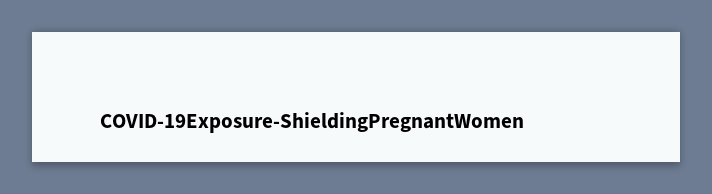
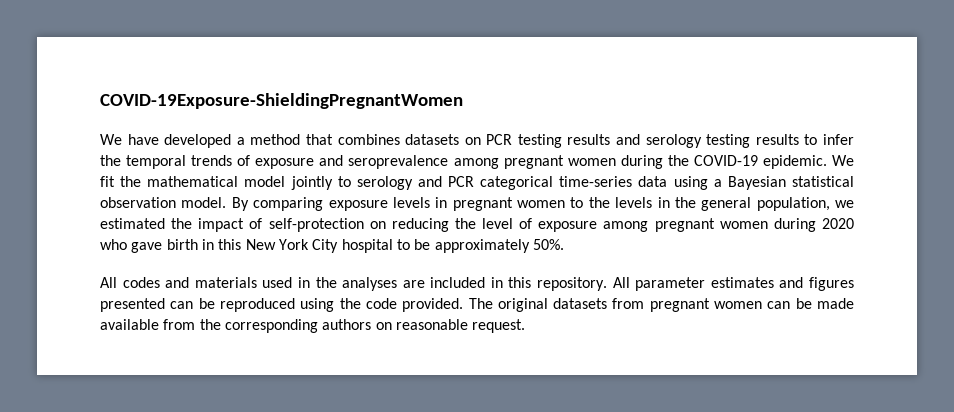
(524, 122) none -> [100,134,855,148] [100,155,854,169] [100,176,854,190] [100,197,854,211] [100,218,854,232] [100,239,564,253] [100,277,854,291] [100,298,854,312] [100,319,526,333] // We have developed a method that combines datasets on PCR testing results and serology testing results to infer the temporal trends of exposure and seroprevalence among pregnant women during the COVID-19 epidemic. We fit the mathematical model jointly to serology and PCR categorical time-series data using a Bayesian statistical observation model. By comparing exposure levels in pregnant women to the levels in the general population, we estimated the impact of self-protection on reducing the level of exposure among pregnant women during 2020 who gave birth in this New York City hospital to be approximately 50%. // All codes and materials used in the analyses are included in this repository. All parameter estimates and figures presented can be reproduced using the code provided. The original datasets from pregnant women can be made available from the corresponding authors on reasonable request.

